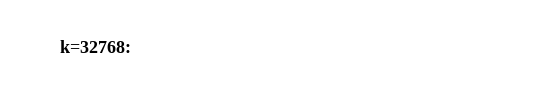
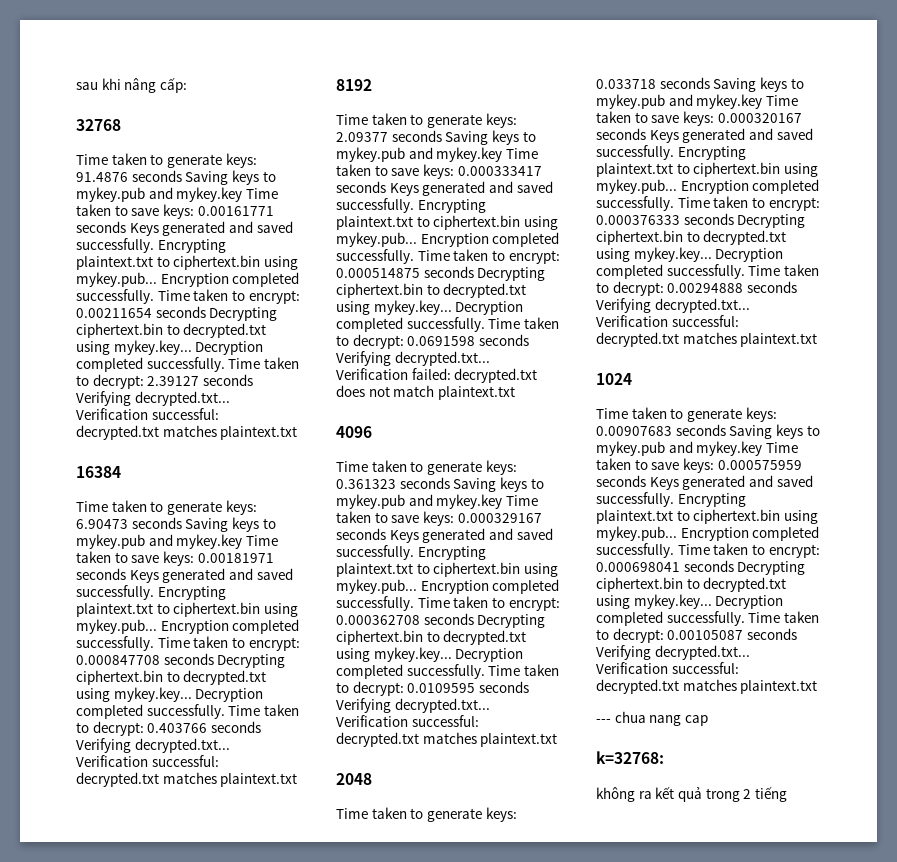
[60,40,131,53] k=32768: -> [76,77,187,93] [76,119,121,131] [76,153,257,168] [76,170,276,185] [76,187,278,202] [76,204,274,219] [76,221,293,236] [76,238,226,253] [76,255,298,270] [76,272,300,287] [76,289,300,304] [76,306,278,321] [76,323,267,338] [76,340,264,355] [76,357,299,372] [76,374,253,389] [76,391,230,406] [76,408,219,420] [76,425,298,440] [76,466,121,478] [76,500,257,515] [76,517,276,532] [76,534,278,549] [76,551,274,566] [76,568,293,583] [76,585,226,600] [76,602,298,617] [76,619,300,634] [76,636,300,651] [76,653,286,668] [76,670,267,685] [76,687,264,702] [76,704,299,719] [76,721,261,736] [76,738,230,753] [76,755,219,767] [76,772,298,787] [336,79,372,91] [336,113,517,128] [336,130,536,145] [336,147,538,162] [336,164,542,179] [336,181,553,196] [336,198,486,213] [336,215,558,230] [336,232,560,247] [336,249,560,264] [336,266,546,281] [336,283,527,298] [336,300,524,315] [336,317,559,332] [336,334,529,349] [336,351,490,366] [336,368,538,383] [336,385,515,400] [336,426,372,438] [336,460,517,475] [336,477,544,492] [336,494,538,509] [336,511,542,526] [336,528,553,543] [336,545,486,560] [336,562,558,577] [336,579,560,594] [336,596,560,611] [336,613,546,628] [336,630,527,645] [336,647,524,662] [336,664,559,679] [336,681,529,696] [336,698,490,713] [336,715,479,727] [336,732,558,747] [336,773,372,785] [336,807,517,822] [596,77,804,92] [596,94,798,109] [596,111,802,126] [596,128,813,143] [596,145,746,160] [596,162,818,177] [596,179,820,194] [596,196,820,211] [596,213,806,228] [596,230,787,245] [596,247,784,262] [596,264,819,279] [596,281,797,296] [596,298,750,313] [596,315,739,327] [596,332,818,347] [596,373,632,385] [596,407,777,422] [596,424,820,439] [596,441,798,456] [596,458,802,473] [596,475,813,490] [596,492,746,507] [596,509,818,524] [596,526,820,541] [596,543,820,558] [596,560,806,575] [596,577,787,592] [596,594,784,609] [596,611,819,626] [596,628,797,643] [596,645,750,660] [596,662,739,674] [596,679,818,694] [596,711,708,726] [596,751,664,764] [596,786,787,802] sau khi nâng cấp: // 32768 // Time taken to generate keys: 91.4876 seconds Saving keys to mykey.pub and mykey.key Time taken to save keys: 0.00161771 seconds Keys generated and saved successfully. Encrypting plaintext.txt to ciphertext.bin using mykey.pub... Encryption completed successfully. Time taken to encrypt: 0.00211654 seconds Decrypting ciphertext.bin to decrypted.txt using mykey.key... Decryption completed successfully. Time taken to decrypt: 2.39127 seconds Verifying decrypted.txt... Verification successful: decrypted.txt matches plaintext.txt // 16384 // Time taken to generate keys: 6.90473 seconds Saving keys to mykey.pub and mykey.key Time taken to save keys: 0.00181971 seconds Keys generated and saved successfully. Encrypting plaintext.txt to ciphertext.bin using mykey.pub... Encryption completed successfully. Time taken to encrypt: 0.000847708 seconds Decrypting ciphertext.bin to decrypted.txt using mykey.key... Decryption completed successfully. Time taken to decrypt: 0.403766 seconds Verifying decrypted.txt... Verification successful: decrypted.txt matches plaintext.txt // 8192 // Time taken to generate keys: 2.09377 seconds Saving keys to mykey.pub and mykey.key Time taken to save keys: 0.000333417 seconds Keys generated and saved successfully. Encrypting plaintext.txt to ciphertext.bin using mykey.pub... Encryption completed successfully. Time taken to encrypt: 0.000514875 seconds Decrypting ciphertext.bin to decrypted.txt using mykey.key... Decryption completed successfully. Time taken to decrypt: 0.0691598 seconds Verifying decrypted.txt... Verification failed: decrypted.txt does not match plaintext.txt // 4096 // Time taken to generate keys: 0.361323 seconds Saving keys to mykey.pub and mykey.key Time taken to save keys: 0.000329167 seconds Keys generated and saved successfully. Encrypting plaintext.txt to ciphertext.bin using mykey.pub... Encryption completed successfully. Time taken to encrypt: 0.000362708 seconds Decrypting ciphertext.bin to decrypted.txt using mykey.key... Decryption completed successfully. Time taken to decrypt: 0.0109595 seconds Verifying decrypted.txt... Verification successful: decrypted.txt matches plaintext.txt // 2048 // Time taken to generate keys: 0.033718 seconds Saving keys to mykey.pub and mykey.key Time taken to save keys: 0.000320167 seconds Keys generated and saved successfully. Encrypting plaintext.txt to ciphertext.bin using mykey.pub... Encryption completed successfully. Time taken to encrypt: 0.000376333 seconds Decrypting ciphertext.bin to decrypted.txt using mykey.key... Decryption completed successfully. Time taken to decrypt: 0.00294888 seconds Verifying decrypted.txt... Verification successful: decrypted.txt matches plaintext.txt // 1024 // Time taken to generate keys: 0.00907683 seconds Saving keys to mykey.pub and mykey.key Time taken to save keys: 0.000575959 seconds Keys generated and saved successfully. Encrypting plaintext.txt to ciphertext.bin using mykey.pub... Encryption completed successfully. Time taken to encrypt: 0.000698041 seconds Decrypting ciphertext.bin to decrypted.txt using mykey.key... Decryption completed successfully. Time taken to decrypt: 0.00105087 seconds Verifying decrypted.txt... Verification successful: decrypted.txt matches plaintext.txt // --- chua nang cap // k=32768: // không ra kết quả trong 2 tiếng

